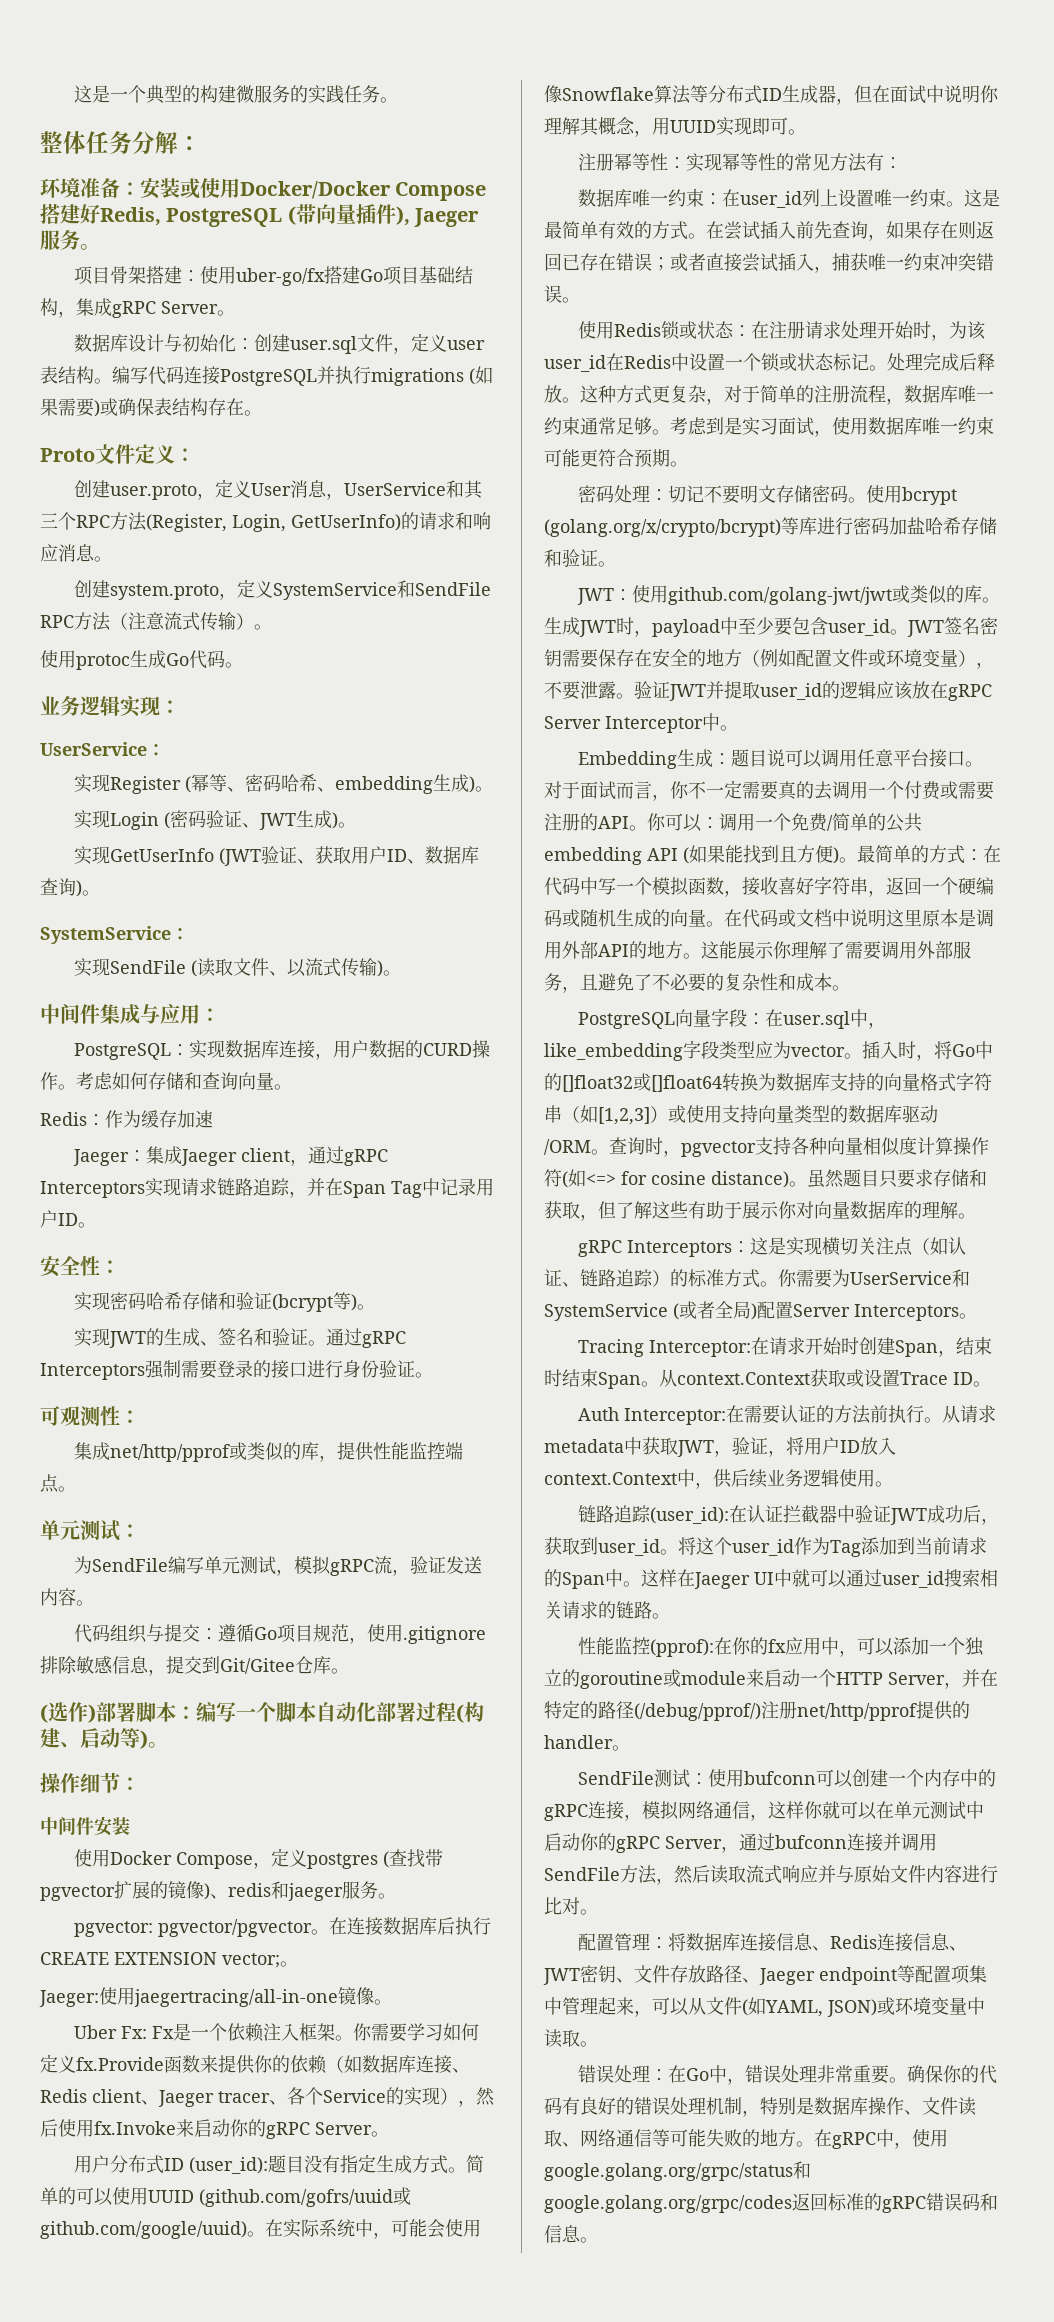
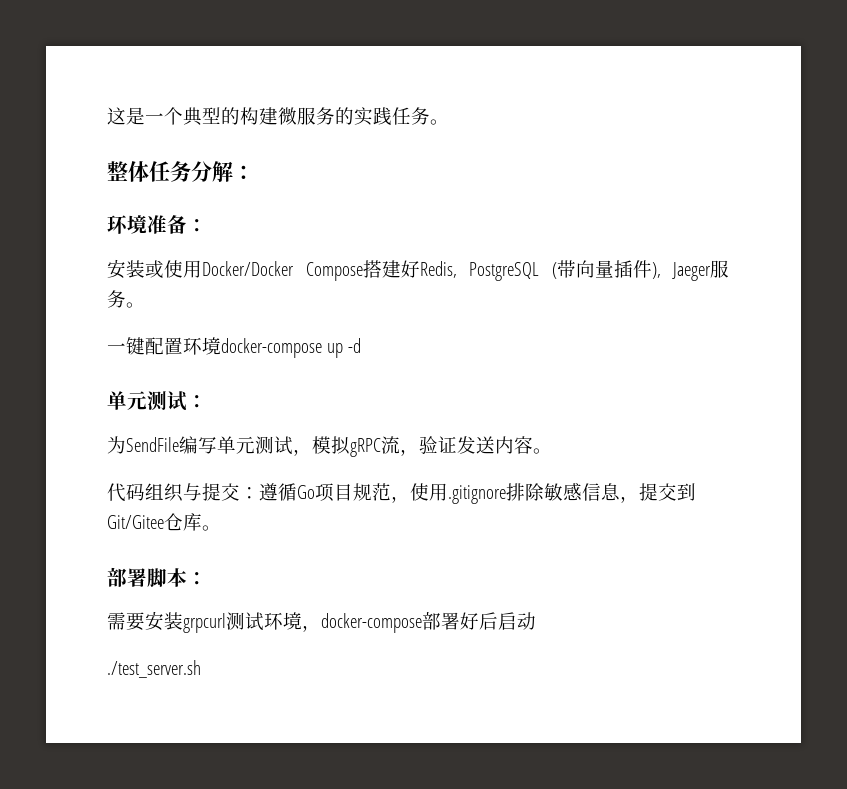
(140, 189) none -> (207, 225) //
[74,266,474,286] [40,298,235,318] [74,333,486,354] [40,366,493,386] [40,398,262,417] [40,444,195,464] [74,479,484,500] [40,512,491,532] [40,544,112,562] [74,579,492,600] [40,612,272,631] [40,650,243,670] [40,696,180,717] [40,742,165,756] [74,774,494,794] [74,810,357,830] [74,846,480,866] [40,878,100,897] [40,926,189,944] [74,958,402,977] [40,1004,220,1024] [74,1040,491,1060] [40,1072,292,1090] [40,1110,213,1128] [73,1146,389,1166] [40,1178,494,1198] [40,1210,96,1228] [40,1256,120,1277] [74,1292,376,1312] [74,1328,407,1348] [40,1360,433,1380] [40,1406,140,1426] [74,1442,464,1462] [40,1474,76,1493] 项目骨架搭建：使用uber-go/fx搭建Go项目基础结构，集成gRPC Server。 // 数据库设计与初始化：创建user.sql文件，定义user表结构。编写代码连接PostgreSQL并执行migrations (如果需要)或确保表结构存在。 // Proto文件定义： // 创建user.proto，定义User消息，UserService和其三个RPC方法(Register, Login, GetUserInfo)的请求和响应消息。 // 创建system.proto，定义SystemService和SendFile RPC方法（注意流式传输）。 // 使用protoc生成Go代码。 // 业务逻辑实现： // UserService： // 实现Register (幂等、密码哈希、embedding生成)。 // 实现Login (密码验证、JWT生成)。 // 实现GetUserInfo (JWT验证、获取用户ID、数据库查询)。 // SystemService： // 实现SendFile (读取文件、以流式传输)。 // 中间件集成与应用： // PostgreSQL：实现数据库连接，用户数据的CURD操作。考虑如何存储和查询向量。 // Redis：作为缓存加速 // Jaeger：集成Jaeger client，通过gRPC Interceptors实现请求链路追踪，并在Span Tag中记录用户ID。 // 安全性： // 实现密码哈希存储和验证(bcrypt等)。 // 实现JWT的生成、签名和验证。通过gRPC Interceptors强制需要登录的接口进行身份验证。 // 可观测性： // 集成net/http/pprof或类似的库，提供性能监控端点。 -> [107,337,361,358] 一键配置环境docker-compose up -d
[40,1702,96,1723] (选作) -> (221, 528) none
[196,1702,484,1723] [40,1728,168,1749] [40,1772,140,1793] [40,1816,130,1836] [74,1848,444,1869] [40,1881,396,1901] [74,1917,492,1937] [40,1952,298,1968] [39,1987,392,2007] [74,2023,480,2042] [40,2054,470,2074] [40,2087,495,2107] [40,2119,389,2139] [74,2154,485,2174] [40,2187,411,2207] [40,2219,481,2239] [544,85,999,105] [544,117,806,137] [578,153,903,172] [578,189,1001,208] [544,221,994,241] [544,253,994,273] [544,285,580,303] [578,321,987,341] [544,352,995,372] [544,385,994,405] [544,417,994,437] [544,449,688,468] [578,485,958,505] [544,517,997,537] [544,549,616,567] [577,585,1001,605] [544,617,998,637] [544,648,994,669] [544,681,992,701] [544,713,738,733] [578,749,984,769] [544,780,994,801] [544,813,922,832] [544,845,1001,865] [544,876,994,897] [544,909,994,928] [544,941,971,960] [544,973,850,993] [578,1008,887,1029] [544,1040,993,1061] [544,1072,992,1092] [544,1105,938,1125] [544,1137,989,1157] [544,1169,987,1188] [544,1201,976,1221] [578,1237,967,1257] [544,1269,970,1288] [544,1301,977,1321] [578,1337,993,1357] [544,1369,991,1389] [578,1405,997,1425] [544,1437,896,1457] [544,1469,893,1489] [578,1505,1000,1525] [544,1537,987,1557] [544,1569,998,1589] [544,1601,670,1619] [578,1637,985,1657] [544,1669,998,1689] [544,1700,970,1721] [544,1735,630,1751] [578,1769,997,1788] [544,1801,984,1821] [544,1833,937,1853] [544,1865,998,1885] [544,1897,598,1915] [578,1933,968,1952] [543,1965,987,1985] [544,1997,985,2017] [544,2029,598,2048] [578,2065,998,2085] [544,2097,976,2117] [544,2129,948,2149] [544,2161,811,2181] [544,2193,998,2213] [544,2225,598,2243] 编写一个脚本自动化部署过程(构建、启动等)。 // 操作细节： // 中间件安装 // 使用Docker Compose，定义postgres (查找带pgvector扩展的镜像)、redis和jaeger服务。 // pgvector: pgvector/pgvector。在连接数据库后执行CREATE EXTENSION vector;。 // Jaeger:使用jaegertracing/all-in-one镜像。 // Uber Fx: Fx是一个依赖注入框架。你需要学习如何定义fx.Provide函数来提供你的依赖（如数据库连接、Redis client、Jaeger tracer、各个Service的实现），然后使用fx.Invoke来启动你的gRPC Server。 // 用户分布式ID (user_id):题目没有指定生成方式。简单的可以使用UUID (github.com/gofrs/uuid或github.com/google/uuid)。在实际系统中，可能会使用像Snowflake算法等分布式ID生成器，但在面试中说明你理解其概念，用UUID实现即可。 // 注册幂等性：实现幂等性的常见方法有： // 数据库唯一约束：在user_id列上设置唯一约束。这是最简单有效的方式。在尝试插入前先查询，如果存在则返回已存在错误；或者直接尝试插入，捕获唯一约束冲突错误。 // 使用Redis锁或状态：在注册请求处理开始时，为该user_id在Redis中设置一个锁或状态标记。处理完成后释放。这种方式更复杂，对于简单的注册流程，数据库唯一约束通常足够。考虑到是实习面试，使用数据库唯一约束可能更符合预期。 // 密码处理：切记不要明文存储密码。使用bcrypt (golang.org/x/crypto/bcrypt)等库进行密码加盐哈希存储和验证。 // JWT：使用github.com/golang-jwt/jwt或类似的库。生成JWT时，payload中至少要包含user_id。JWT签名密钥需要保存在安全的地方（例如配置文件或环境变量），不要泄露。验证JWT并提取user_id的逻辑应该放在gRPC Server Interceptor中。 // Embedding生成：题目说可以调用任意平台接口。对于面试而言，你不一定需要真的去调用一个付费或需要注册的API。你可以：调用一个免费/简单的公共embedding API (如果能找到且方便)。最简单的方式：在代码中写一个模拟函数，接收喜好字符串，返回一个硬编码或随机生成的向量。在代码或文档中说明这里原本是调用外部API的地方。这能展示你理解了需要调用外部服务，且避免了不必要的复杂性和成本。 // PostgreSQL向量字段：在user.sql中，like_embedding字段类型应为vector。插入时，将Go中的[]float32或[]float64转换为数据库支持的向量格式字符串（如[1,2,3]）或使用支持向量类型的数据库驱动/ORM。查询时，pgvector支持各种向量相似度计算操作符(如<=> for cosine distance)。虽然题目只要求存储和获取，但了解这些有助于展示你对向量数据库的理解。 // gRPC Interceptors：这是实现横切关注点（如认证、链路追踪）的标准方式。你需要为UserService和SystemService (或者全局)配置Server Interceptors。 // Tracing Interceptor:在请求开始时创建Span，结束时结束Span。从context.Context获取或设置Trace ID。 // Auth Interceptor:在需要认证的方法前执行。从请求metadata中获取JWT，验证，将用户ID放入context.Context中，供后续业务逻辑使用。 // 链路追踪(user_id):在认证拦截器中验证JWT成功后，获取到user_id。将这个user_id作为Tag添加到当前请求的Span中。这样在Jaeger UI中就可以通过user_id搜索相关请求的链路。 // 性能监控(pprof):在你的fx应用中，可以添加一个独立的goroutine或module来启动一个HTTP Server，并在特定的路径(/debug/pprof/)注册net/http/pprof提供的handler。 // SendFile测试：使用bufconn可以创建一个内存中的gRPC连接，模拟网络通信，这样你就可以在单元测试中启动你的gRPC Server，通过bufconn连接并调用SendFile方法，然后读取流式响应并与原始文件内容进行比对。 // 配置管理：将数据库连接信息、Redis连接信息、JWT密钥、文件存放路径、Jaeger endpoint等配置项集中管理起来，可以从文件(如YAML, JSON)或环境变量中读取。 // 错误处理：在Go中，错误处理非常重要。确保你的代码有良好的错误处理机制，特别是数据库操作、文件读取、网络通信等可能失败的地方。在gRPC中，使用google.golang.org/grpc/status和google.golang.org/grpc/codes返回标准的gRPC错误码和信息。 -> [107,611,536,633] [107,660,201,678] // 需要安装grpcurl测试环境，docker-compose部署好后启动 // ./test_server.sh

